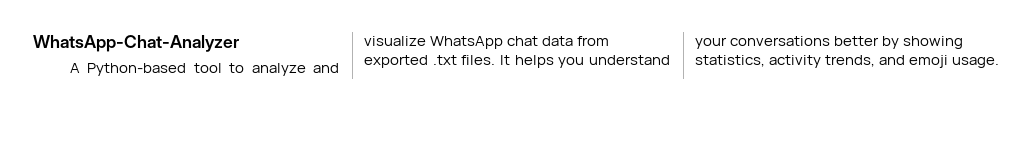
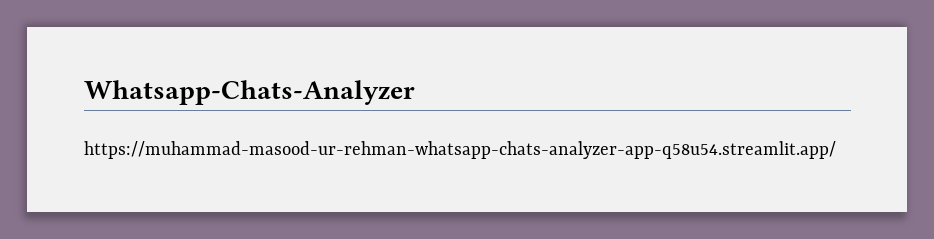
[33,35,239,52] [69,63,339,76] [364,36,610,49] [364,55,670,68] [695,36,964,49] [695,55,1000,68] WhatsApp-Chat-Analyzer // A Python-based tool to analyze and visualize WhatsApp chat data from exported .txt files. It helps you understand your conversations better by showing statistics, activity trends, and emoji usage. -> [84,80,415,105] [84,141,836,159] Whatsapp-Chats-Analyzer // https://muhammad-masood-ur-rehman-whatsapp-chats-analyzer-app-q58u54.streamlit.app/

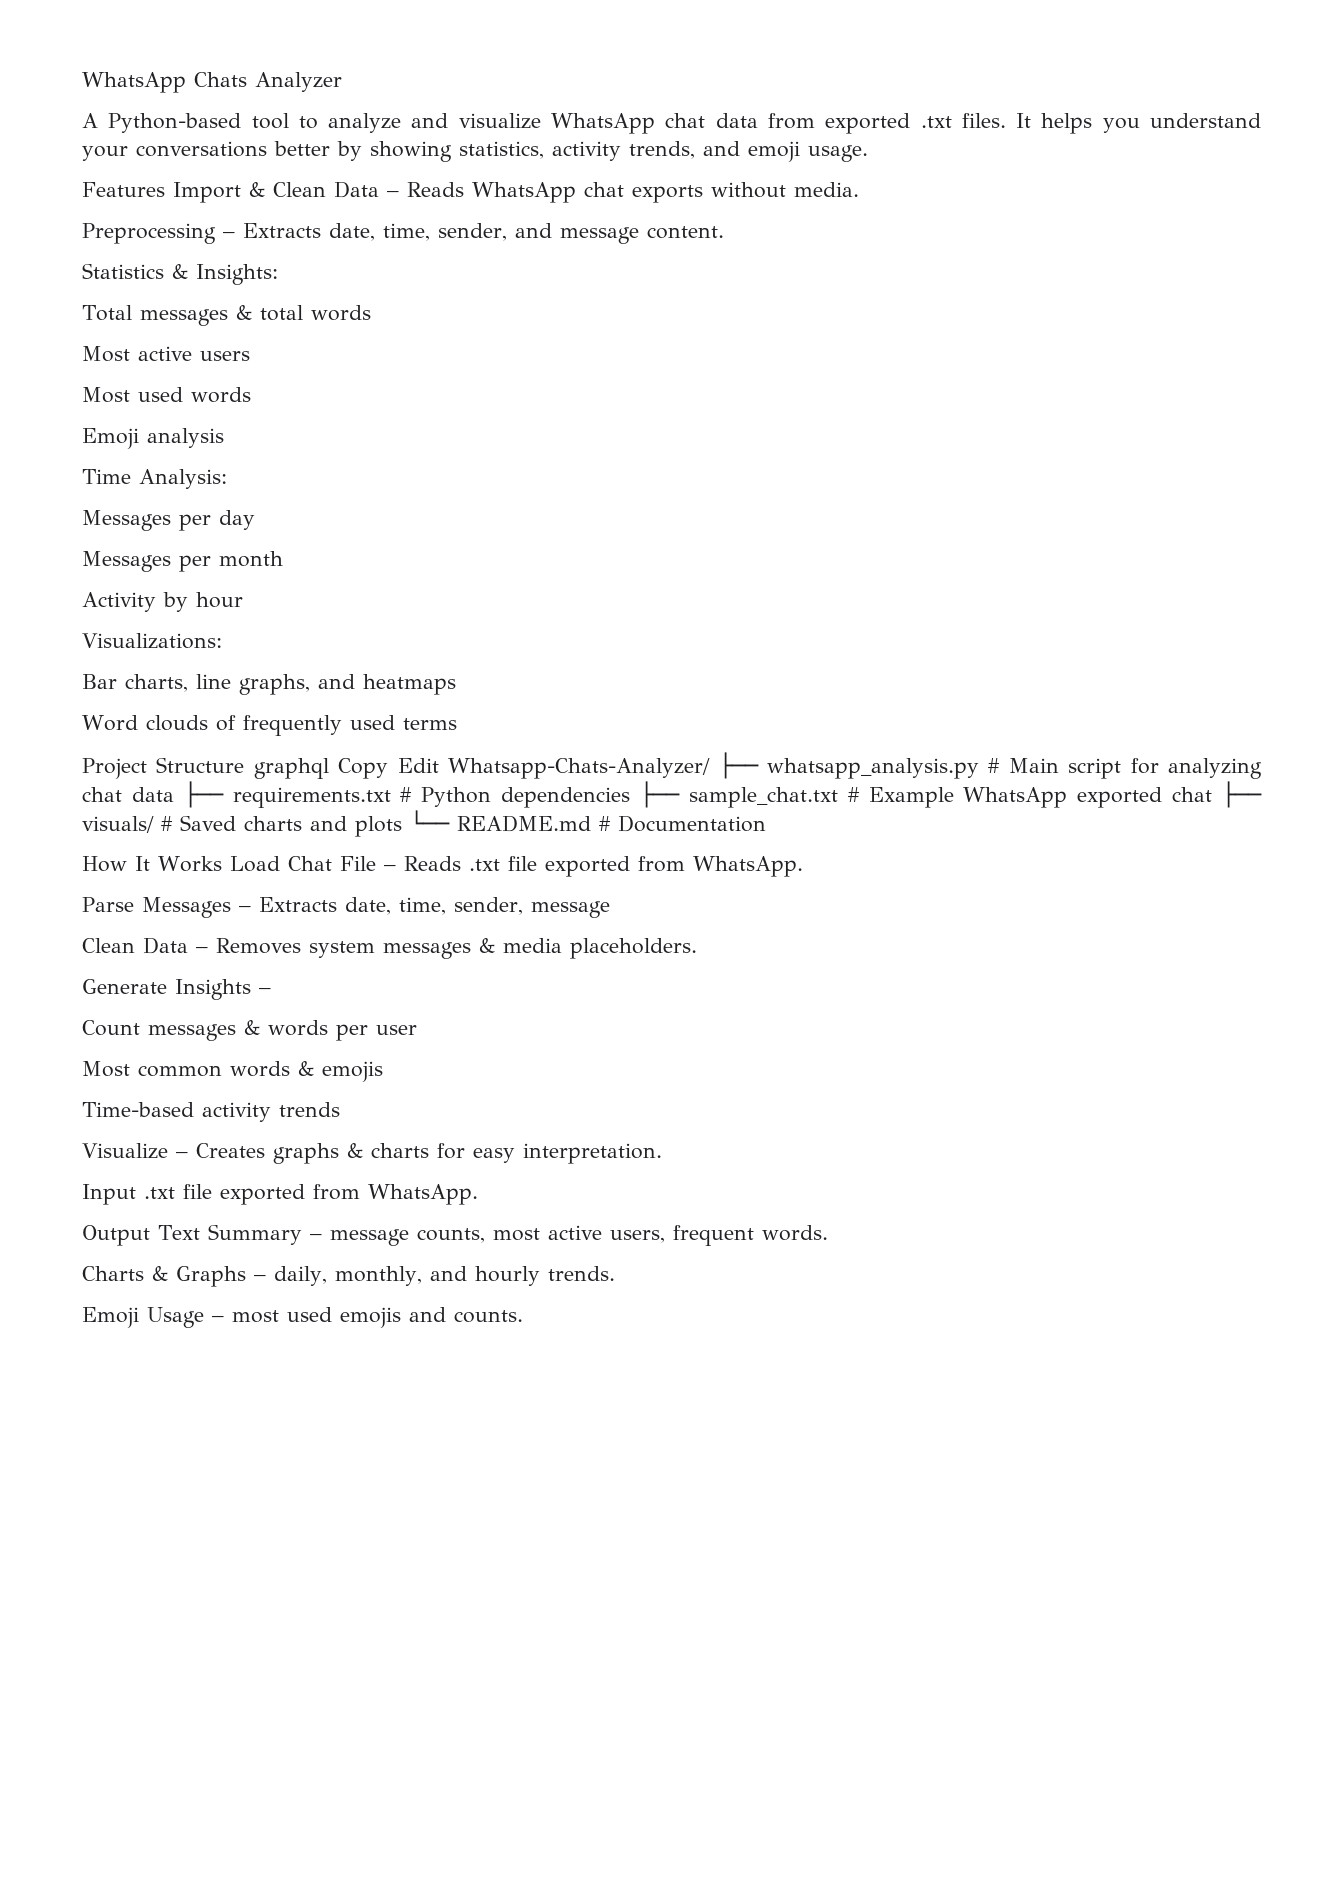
[84,80,415,105] [84,141,836,159] Whatsapp-Chats-Analyzer // https://muhammad-masood-ur-rehman-whatsapp-chats-analyzer-app-q58u54.streamlit.app/ -> [82,72,342,93] [82,113,1261,134] [82,141,868,162] [82,181,859,203] [82,223,724,244] [82,263,278,285] [82,305,371,326] [82,346,250,362] [82,387,251,403] [82,428,224,449] [82,469,227,489] [82,510,255,531] [82,551,283,572] [82,592,243,612] [82,633,222,649] [82,674,456,695] [82,715,457,736] [82,752,1262,779] [82,781,1263,808] [82,810,766,837] [82,856,803,877] [82,897,610,918] [82,937,697,959] [82,979,271,1000] [82,1020,417,1041] [82,1061,383,1082] [82,1102,340,1122] [82,1143,662,1164] [82,1184,478,1205] [82,1224,828,1246] [82,1266,615,1287] [82,1307,523,1328] WhatsApp Chats Analyzer // A Python-based tool to analyze and visualize WhatsApp chat data from exported .txt files. It helps you understand your conversations better by showing statistics, activity trends, and emoji usage. // Features Import & Clean Data – Reads WhatsApp chat exports without media. // Preprocessing – Extracts date, time, sender, and message content. // Statistics & Insights: // Total messages & total words // Most active users // Most used words // Emoji analysis // Time Analysis: // Messages per day // Messages per month // Activity by hour // Visualizations: // Bar charts, line graphs, and heatmaps // Word clouds of frequently used terms // Project Structure graphql Copy Edit Whatsapp-Chats-Analyzer/ ├── whatsapp_analysis.py # Main script for analyzing chat data ├── requirements.txt # Python dependencies ├── sample_chat.txt # Example WhatsApp exported chat ├── visuals/ # Saved charts and plots └── README.md # Documentation // How It Works Load Chat File – Reads .txt file exported from WhatsApp. // Parse Messages – Extracts date, time, sender, message // Clean Data – Removes system messages & media placeholders. // Generate Insights – // Count messages & words per user // Most common words & emojis // Time-based activity trends // Visualize – Creates graphs & charts for easy interpretation. // Input .txt file exported from WhatsApp. // Output Text Summary – message counts, most active users, frequent words. // Charts & Graphs – daily, monthly, and hourly trends. // Emoji Usage – most used emojis and counts.

